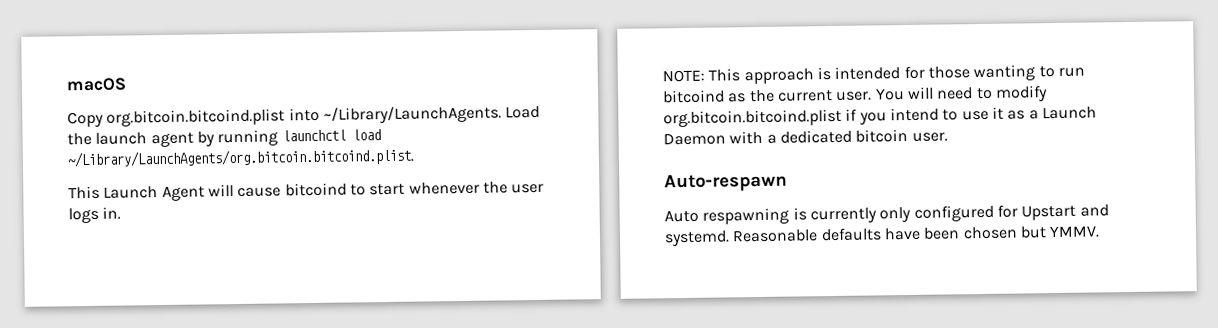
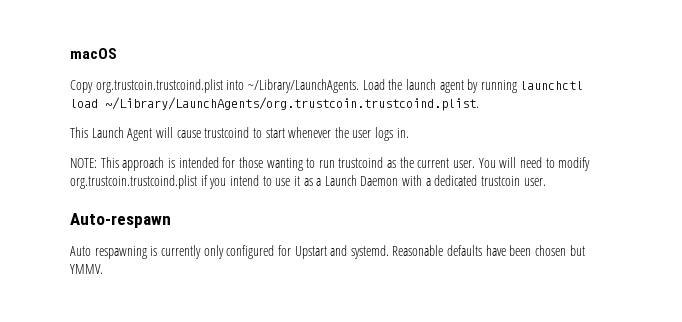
[106,108,286,127] org.bitcoin.bitcoind.plist -> [95,79,223,93] org.trustcoin.trustcoind.plist
[67,147,414,169] ~/Library/LaunchAgents/org.bitcoin.bitcoind.plist. -> [105,97,479,111] ~/Library/LaunchAgents/org.trustcoin.trustcoind.plist.
[284,182,347,197] bitcoind -> [204,127,250,138] trustcoind
[663,89,725,104] bitcoind -> [338,157,384,168] trustcoind
[663,108,842,128] org.bitcoin.bitcoind.plist -> [70,175,197,189] org.trustcoin.trustcoind.plist
[855,128,909,143] bitcoin -> [481,176,521,186] trustcoin

